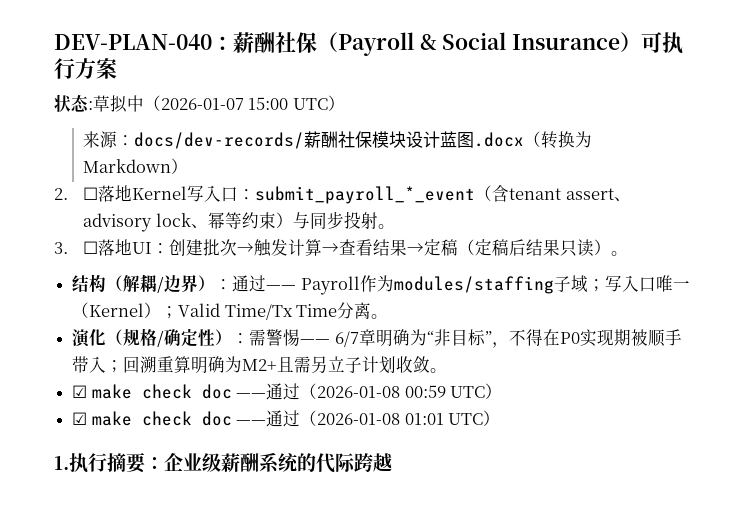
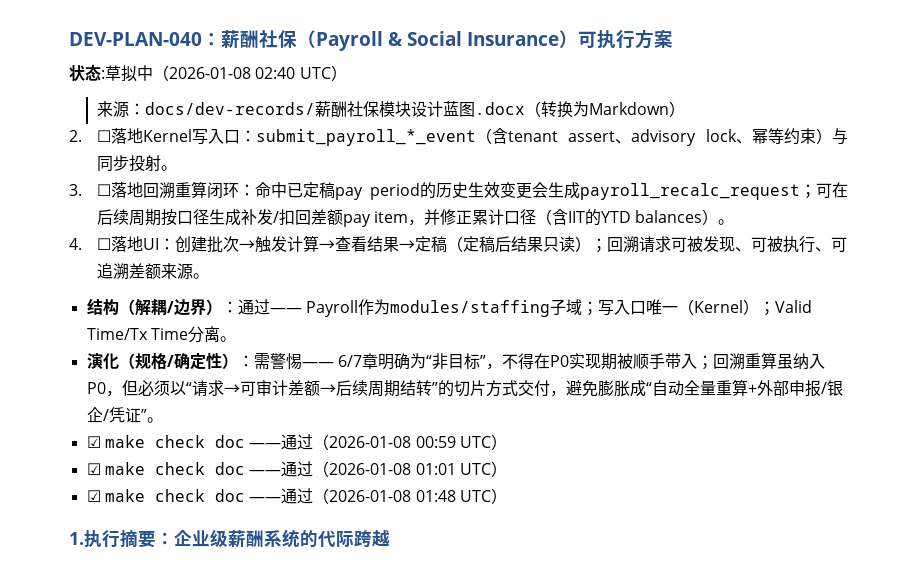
[161,97,289,110] 2026-01-07 15:00 -> [169,67,296,79] 2026-01-08 02:40
(133, 247) none -> [142,181,848,200] [96,209,735,227] [69,236,143,252] 回溯重算闭环：命中已定稿pay period的历史生效变更会生成payroll_recalc_request；可在后续周期按口径生成补发/扣回差额pay item，并修正累计口径（含IIT的YTD balances）。 // 4. ☐落地
(612, 247) none -> [590,236,847,253] [96,263,193,280] ；回溯请求可被发现、可被执行、可追溯差额来源
[191,356,431,374] 明确为M2+且需另立子计划收敛 -> [776,353,825,370] [86,379,843,397] [86,407,147,423] 虽纳入P0，但必须以“请求→可审计差额→后续周期结转”的切片方式交付，避免膨胀成“自动全量重算+外部申报/银企/凭证”
(500, 418) none -> [86,488,507,504] // ☑ make check doc ——通过（2026-01-08 01:48 UTC）

